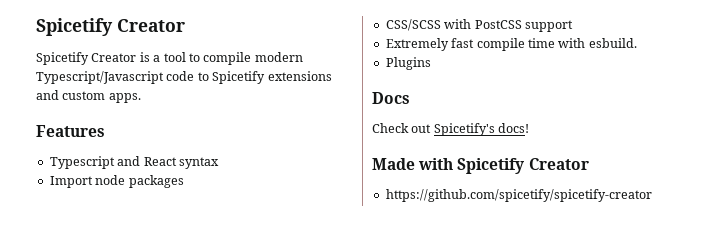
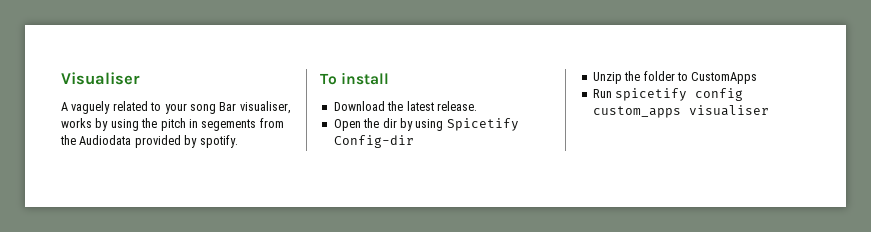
[36,18,185,36] [36,52,303,65] [36,71,332,84] [36,90,141,103] [36,125,105,137] [49,156,219,169] [49,175,184,188] [385,19,573,32] [385,38,637,51] [385,57,431,70] [372,92,410,104] [372,123,530,136] [372,158,589,174] [385,189,652,202] Spicetify Creator // Spicetify Creator is a tool to compile modern Typescript/Javascript code to Spicetify extensions and custom apps. // Features // Typescript and React syntax // Import node packages // CSS/SCSS with PostCSS support // Extremely fast compile time with esbuild. // Plugins // Docs // Check out Spicetify's docs! // Made with Spicetify Creator // https://github.com/spicetify/spicetify-creator -> [61,72,140,85] [61,101,291,114] [61,118,284,131] [60,135,238,148] [320,72,390,85] [333,101,477,111] [333,118,519,131] [333,135,414,148] [592,71,758,84] [592,88,744,101] [592,105,769,118] Visualiser // A vaguely related to your song Bar visualiser, works by using the pitch in segements from the Audiodata provided by spotify. // To install // Download the latest release. // Open the dir by using Spicetify Config-dir // Unzip the folder to CustomApps // Run spicetify config custom_apps visualiser

